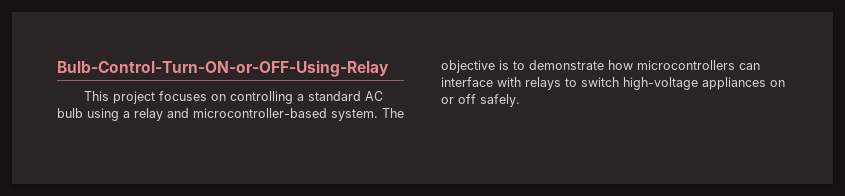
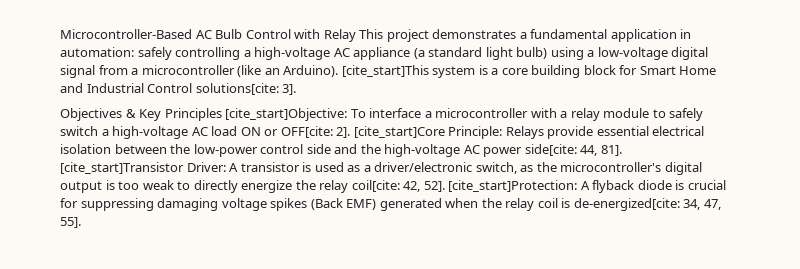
[57,60,389,77] [83,91,383,104] [57,108,404,121] [441,60,760,73] [441,77,785,90] [441,94,520,107] Bulb-Control-Turn-ON-or-OFF-Using-Relay // This project focuses on controlling a standard AC bulb using a relay and microcontroller-based system. The objective is to demonstrate how microcontrollers can interface with relays to switch high-voltage appliances on or off safely. -> [60,29,692,42] [60,47,709,60] [60,65,717,78] [60,83,297,95] [60,108,704,121] [60,126,705,139] [60,144,622,157] [60,162,702,175] [60,180,726,193] [60,198,721,211] [60,217,81,228] Microcontroller-Based AC Bulb Control with Relay This project demonstrates a fundamental application in automation: safely controlling a high-voltage AC appliance (a standard light bulb) using a low-voltage digital signal from a microcontroller (like an Arduino). [cite_start]This system is a core building block for Smart Home and Industrial Control solutions[cite: 3]. // Objectives & Key Principles [cite_start]Objective: To interface a microcontroller with a relay module to safely switch a high-voltage AC load ON or OFF[cite: 2]. [cite_start]Core Principle: Relays provide essential electrical isolation between the low-power control side and the high-voltage AC power side[cite: 44, 81]. [cite_start]Transistor Driver: A transistor is used as a driver/electronic switch, as the microcontroller's digital output is too weak to directly energize the relay coil[cite: 42, 52]. [cite_start]Protection: A flyback diode is crucial for suppressing damaging voltage spikes (Back EMF) generated when the relay coil is de-energized[cite: 34, 47, 55].

